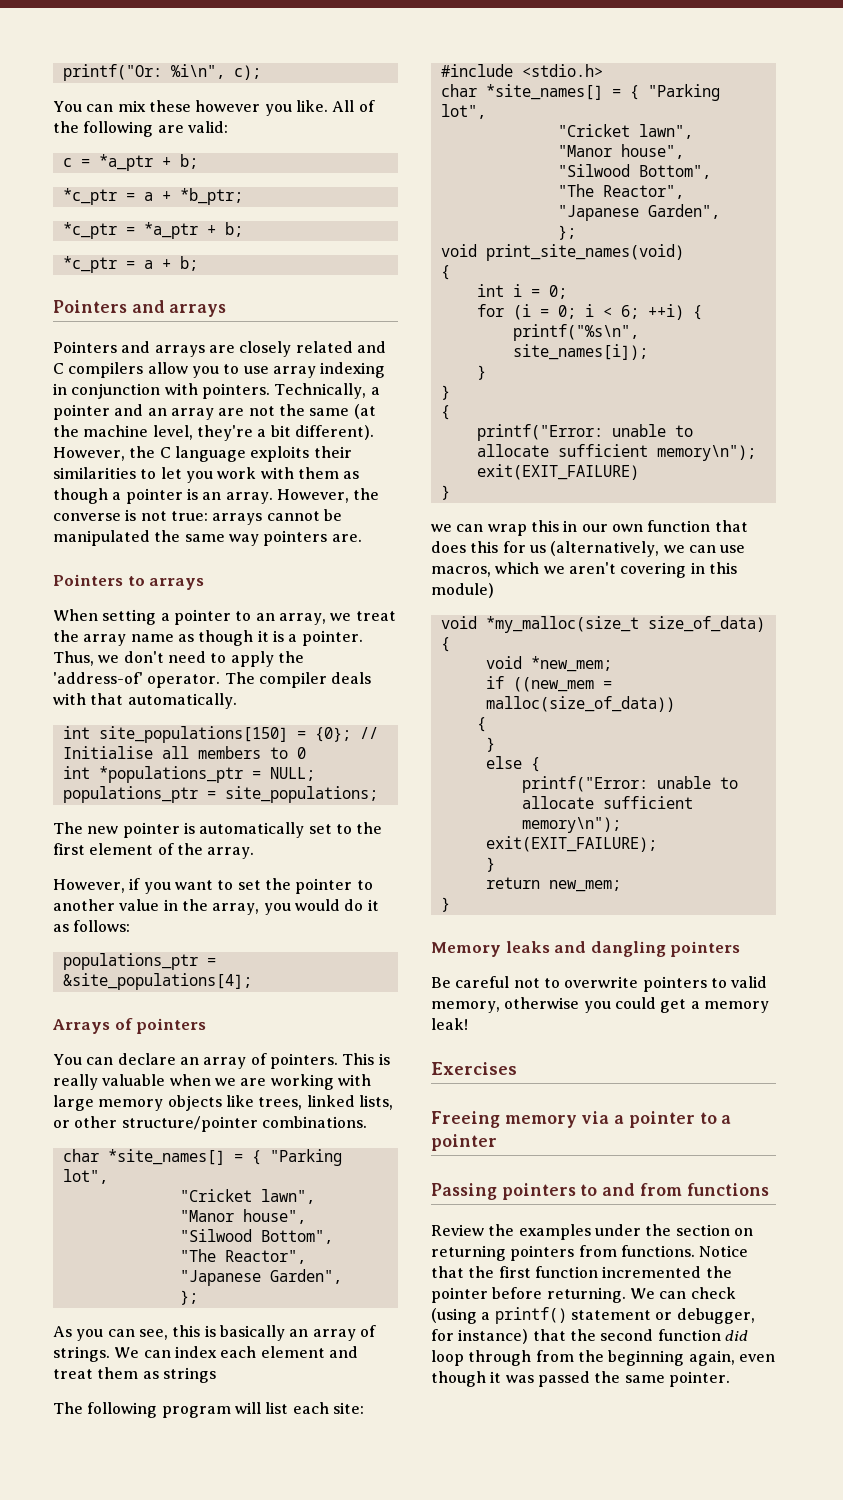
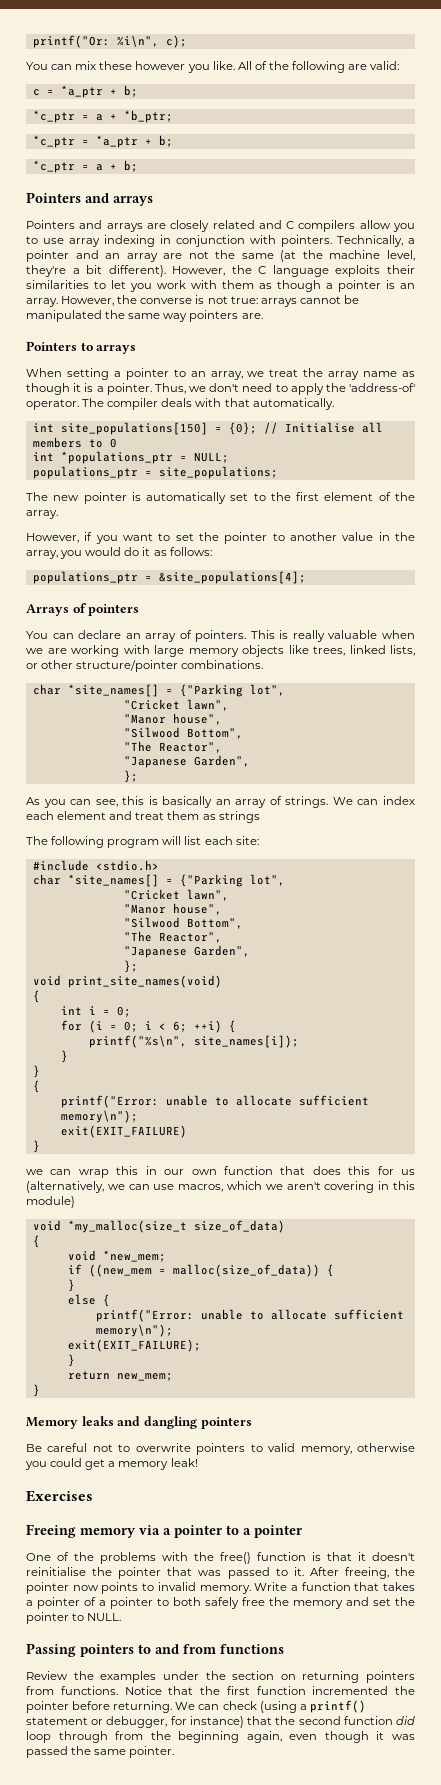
[251,1149,342,1166] { "Parking -> [179,684,243,697] {"Parking
[629,84,720,101] { "Parking -> [179,874,243,887] {"Parking
(675, 704) // -> (320, 1270) none
(497, 1142) none -> [26,1552,415,1564] [26,1567,416,1579] [26,1582,415,1594] [26,1597,415,1609] [26,1612,122,1624] // One of the problems with the free() function is that it doesn't reinitialise the pointer that was passed to it. After freeing, the pointer now points to invalid memory. Write a function that takes a pointer of a pointer to both safely free the memory and set the pointer to NULL.

